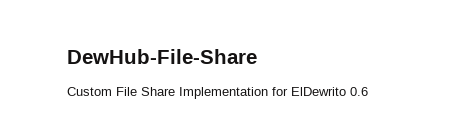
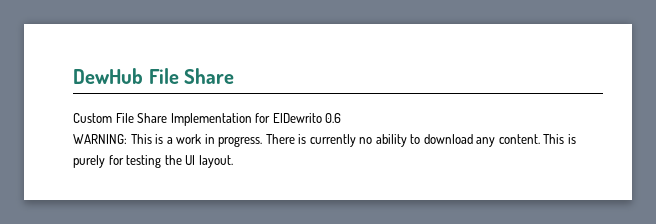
[67,49,257,64] DewHub-File-Share -> [73,68,235,84] DewHub File Share
(368, 91) none -> [73,134,576,147] [73,155,233,168] // WARNING: This is a work in progress. There is currently no ability to download any content. This is purely for testing the UI layout.

